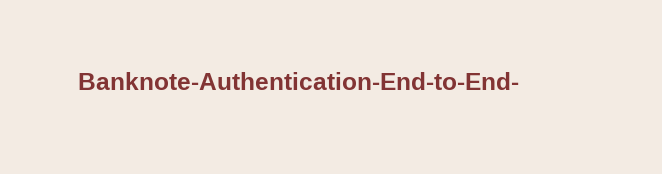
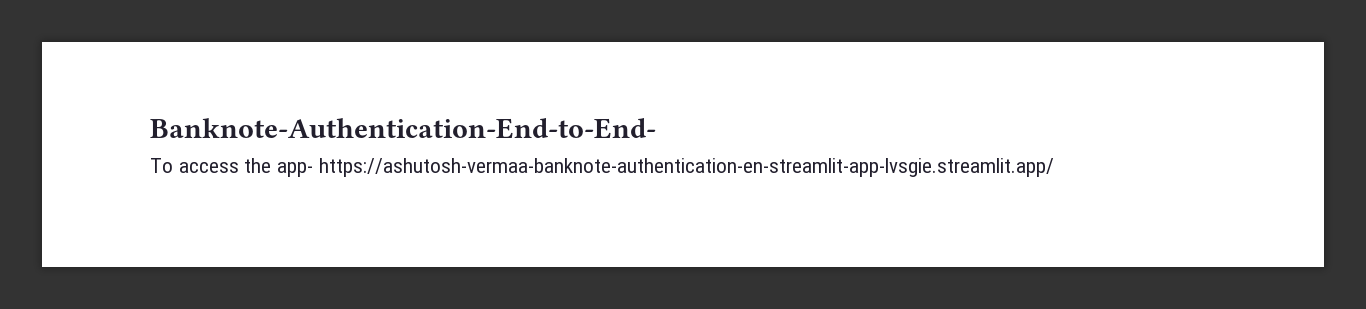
(519, 81) none -> [150,158,1054,177] // To access the app- https://ashutosh-vermaa-banknote-authentication-en-streamlit-app-lvsgie.streamlit.app/

